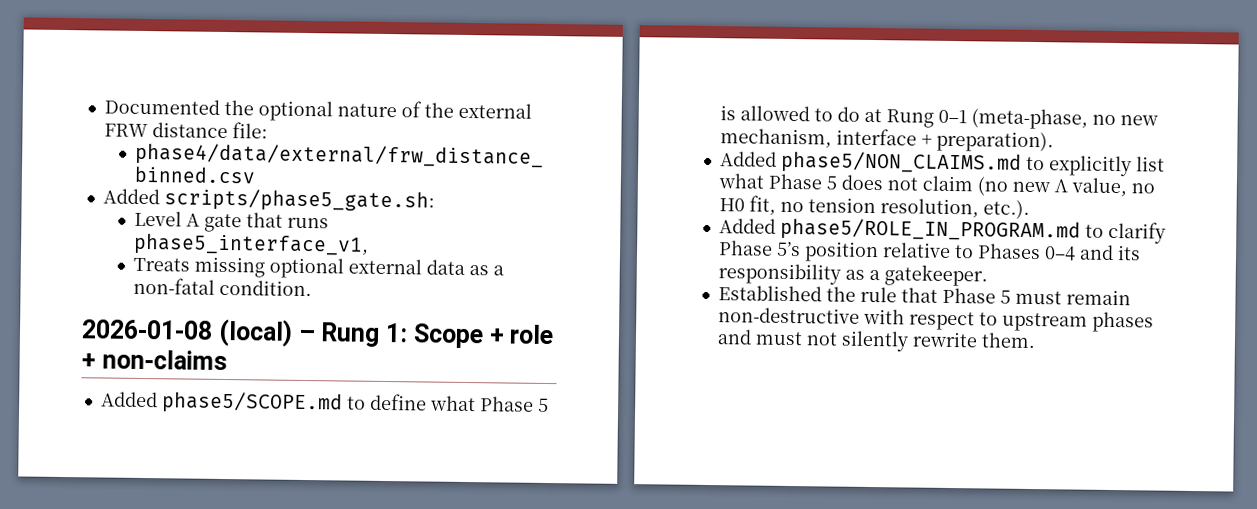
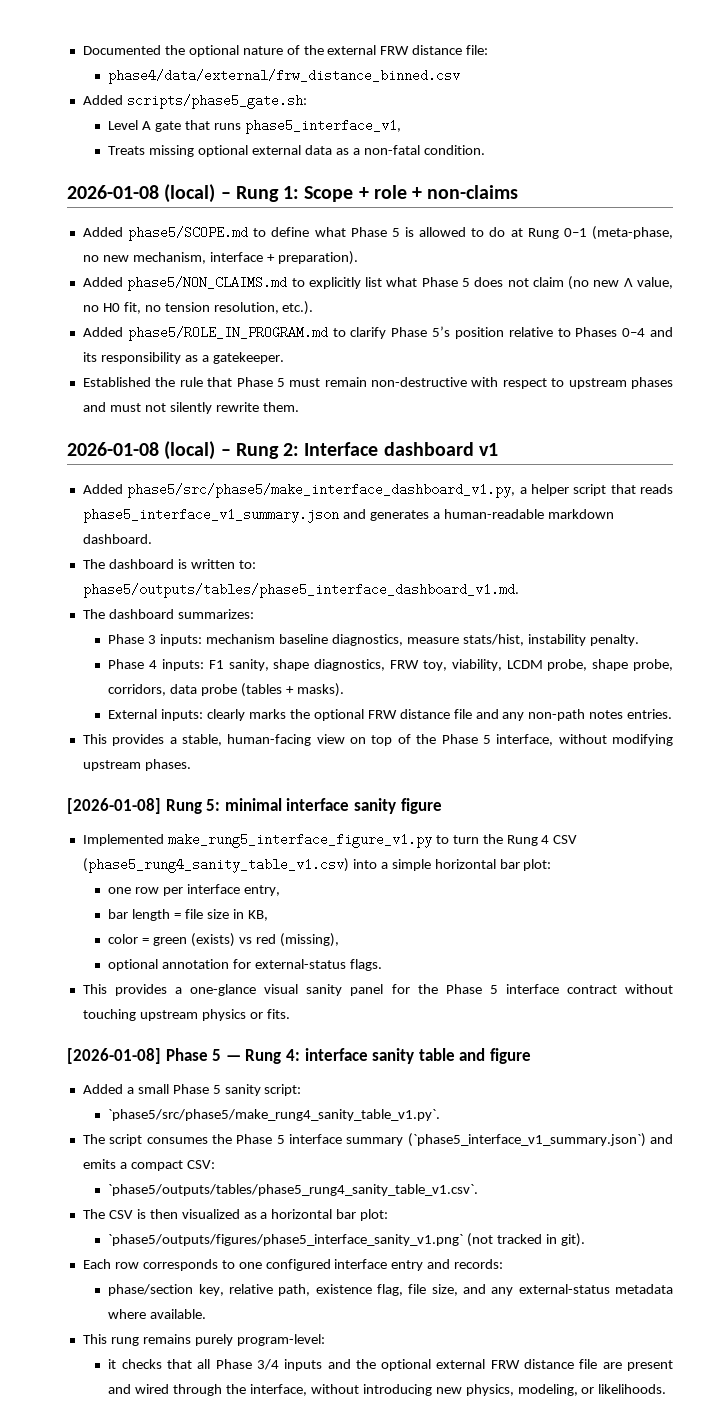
(1036, 340) none -> [67,441,498,460] [82,483,673,498] [82,508,614,523] [82,534,152,544] [82,559,256,569] [82,583,519,598] [82,609,254,619] [108,634,639,646] [108,659,674,671] [108,683,344,697] [108,709,673,721] [82,734,673,746] [82,759,191,771] [67,798,442,814] [82,833,578,848] [82,858,552,873] [108,884,280,896] [108,909,268,921] [108,933,339,947] [108,959,382,971] [82,984,673,996] [82,1009,290,1021] [67,1048,531,1064] [82,1084,302,1096] [108,1109,441,1121] [82,1133,673,1147] [82,1159,215,1171] [108,1184,479,1196] [82,1209,389,1221] [108,1233,585,1247] [82,1259,504,1271] [108,1284,673,1296] [108,1309,207,1319] [82,1334,325,1346] [108,1359,673,1371] [108,1384,667,1396] // 2026-01-08 (local) – Rung 2: Interface dashboard v1 // Added phase5/src/phase5/make_interface_dashboard_v1.py, a helper script that reads phase5_interface_v1_summary.json and generates a human-readable markdown dashboard. // The dashboard is written to: phase5/outputs/tables/phase5_interface_dashboard_v1.md. // The dashboard summarizes: // Phase 3 inputs: mechanism baseline diagnostics, measure stats/hist, instability penalty. // Phase 4 inputs: F1 sanity, shape diagnostics, FRW toy, viability, LCDM probe, shape probe, corridors, data probe (tables + masks). // External inputs: clearly marks the optional FRW distance file and any non-path notes entries. // This provides a stable, human-facing view on top of the Phase 5 interface, without modifying upstream phases. // [2026-01-08] Rung 5: minimal interface sanity figure // Implemented make_rung5_interface_figure_v1.py to turn the Rung 4 CSV (phase5_rung4_sanity_table_v1.csv) into a simple horizontal bar plot: // one row per interface entry, // bar length = file size in KB, // color = green (exists) vs red (missing), // optional annotation for external-status flags. // This provides a one-glance visual sanity panel for the Phase 5 interface contract without touching upstream physics or fits. // [2026-01-08] Phase 5 — Rung 4: interface sanity table and figure // Added a small Phase 5 sanity script: // `phase5/src/phase5/make_rung4_sanity_table_v1.py`. // The script consumes the Phase 5 interface summary (`phase5_interface_v1_summary.json`) and emits a compact CSV: // `phase5/outputs/tables/phase5_rung4_sanity_table_v1.csv`. // The CSV is then visualized as a horizontal bar plot: // `phase5/outputs/figures/phase5_interface_sanity_v1.png` (not tracked in git). // Each row corresponds to one configured interface entry and records: // phase/section key, relative path, existence flag, file size, and any external-status metadata where available. // This rung remains purely program-level: // it checks that all Phase 3/4 inputs and the optional external FRW distance file are present and wired through the interface, without introducing new physics, modeling, or likelihoods.

